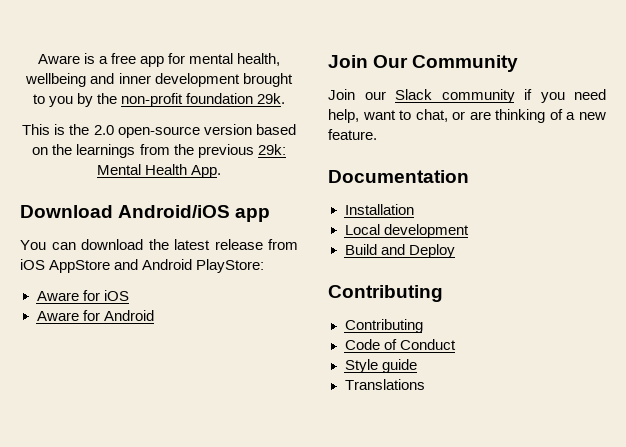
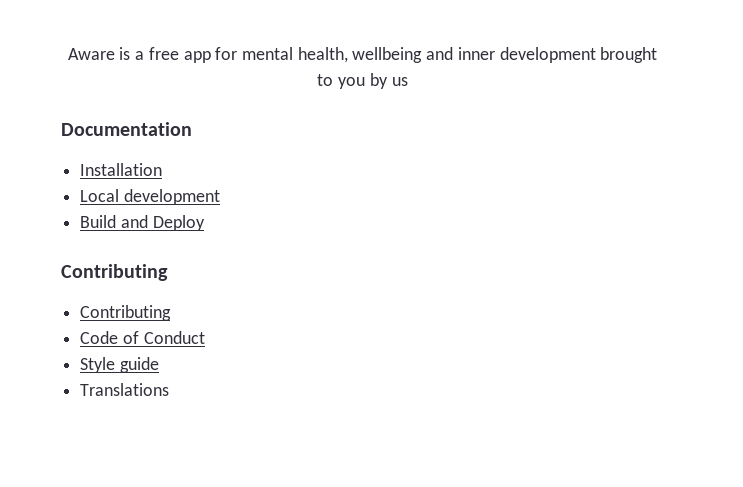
[97,93,286,107] [22,124,296,138] [32,144,286,158] [96,164,222,178] [20,205,271,222] [20,239,298,250] [20,259,265,273] [36,290,129,301] [36,310,154,321] [328,55,519,72] [328,89,606,103] [328,109,606,123] [328,129,377,140] the non-profit foundation 29k. // This is the 2.0 open-source version based on the learnings from the previous 29k: Mental Health App. // Download Android/iOS app // You can download the latest release from iOS AppStore and Android PlayStore: // Aware for iOS // Aware for Android // Join Our Community // Join our Slack community if you need help, want to chat, or are thinking of a new feature. -> [391,77,408,86] us

